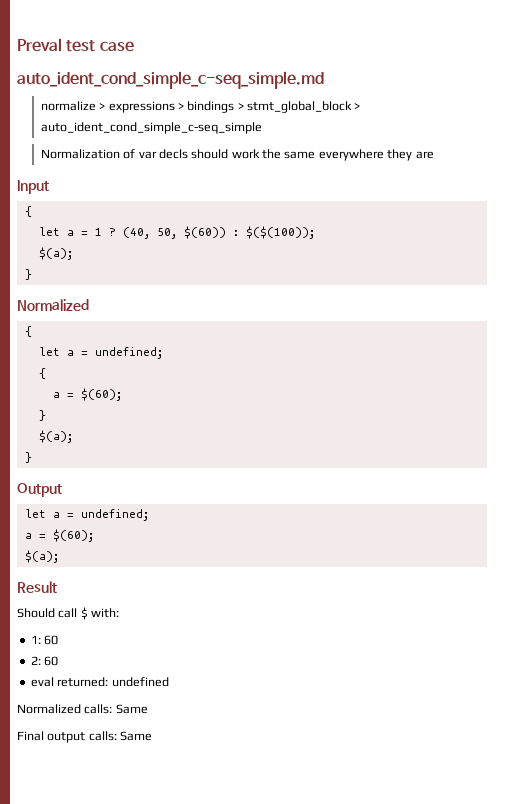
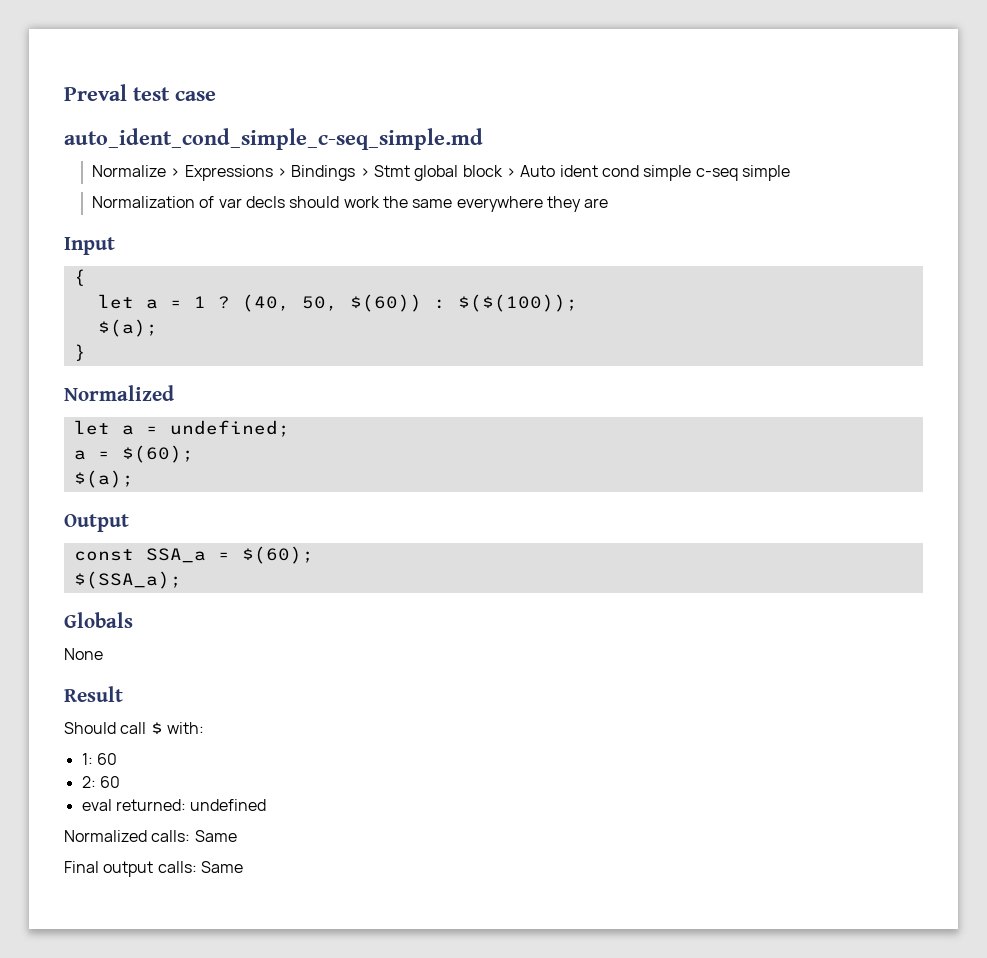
[40,101,361,113] [40,122,262,134] normalize > expressions > bindings > stmt_global_block > auto_ident_cond_simple_c-seq_simple -> [92,165,790,181] Normalize > Expressions > Bindings > Stmt global block > Auto ident cond simple c-seq simple
[24,326,32,337] [38,347,163,359] [38,368,46,379] [52,388,122,401] [38,410,46,421] [38,430,73,443] [24,452,32,463] [17,483,62,497] // { // let a = undefined; // { // a = $(60); // } // $(a); // } // Output -> (174, 393) none
(59, 556) none -> [64,514,129,532] [73,546,314,564] [73,571,182,589] [64,612,133,628] [64,648,103,660] // Output // const SSA_a = $(60); // $(SSA_a); // Globals // None

